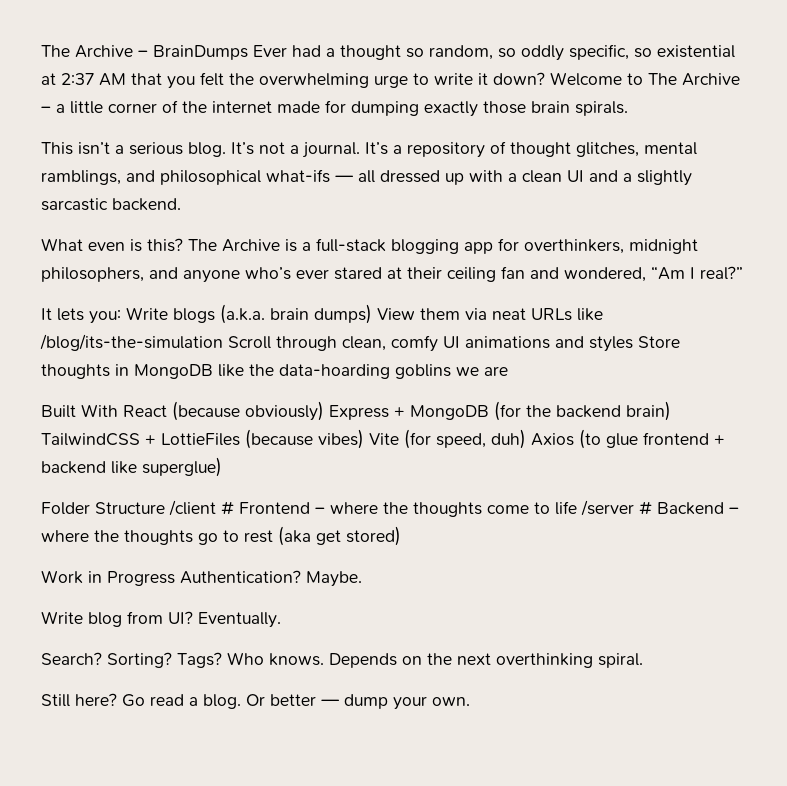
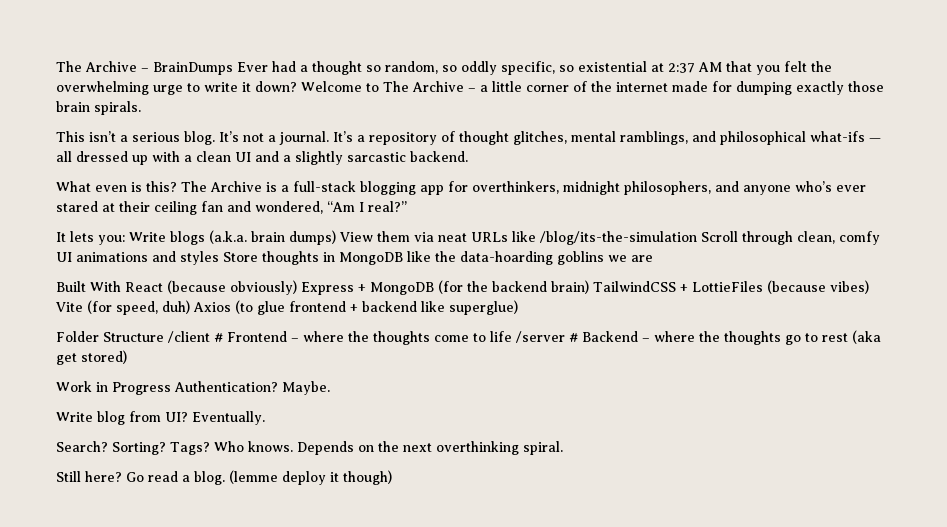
[246,694,470,710] Or better — dump your own. -> [229,470,392,485] (lemme deploy it though)

